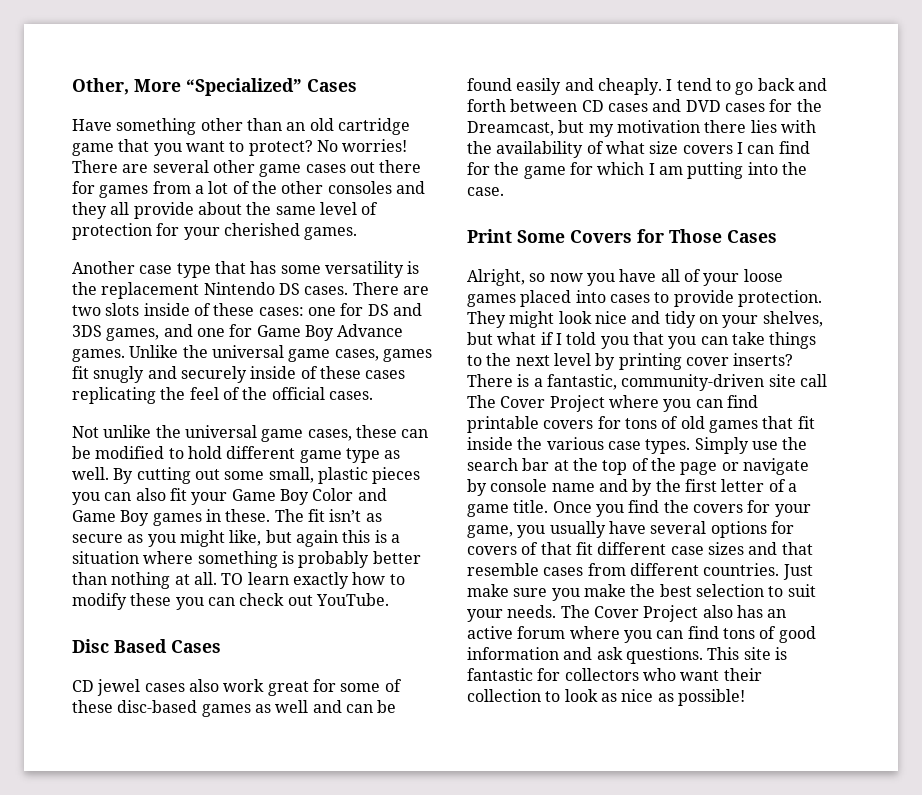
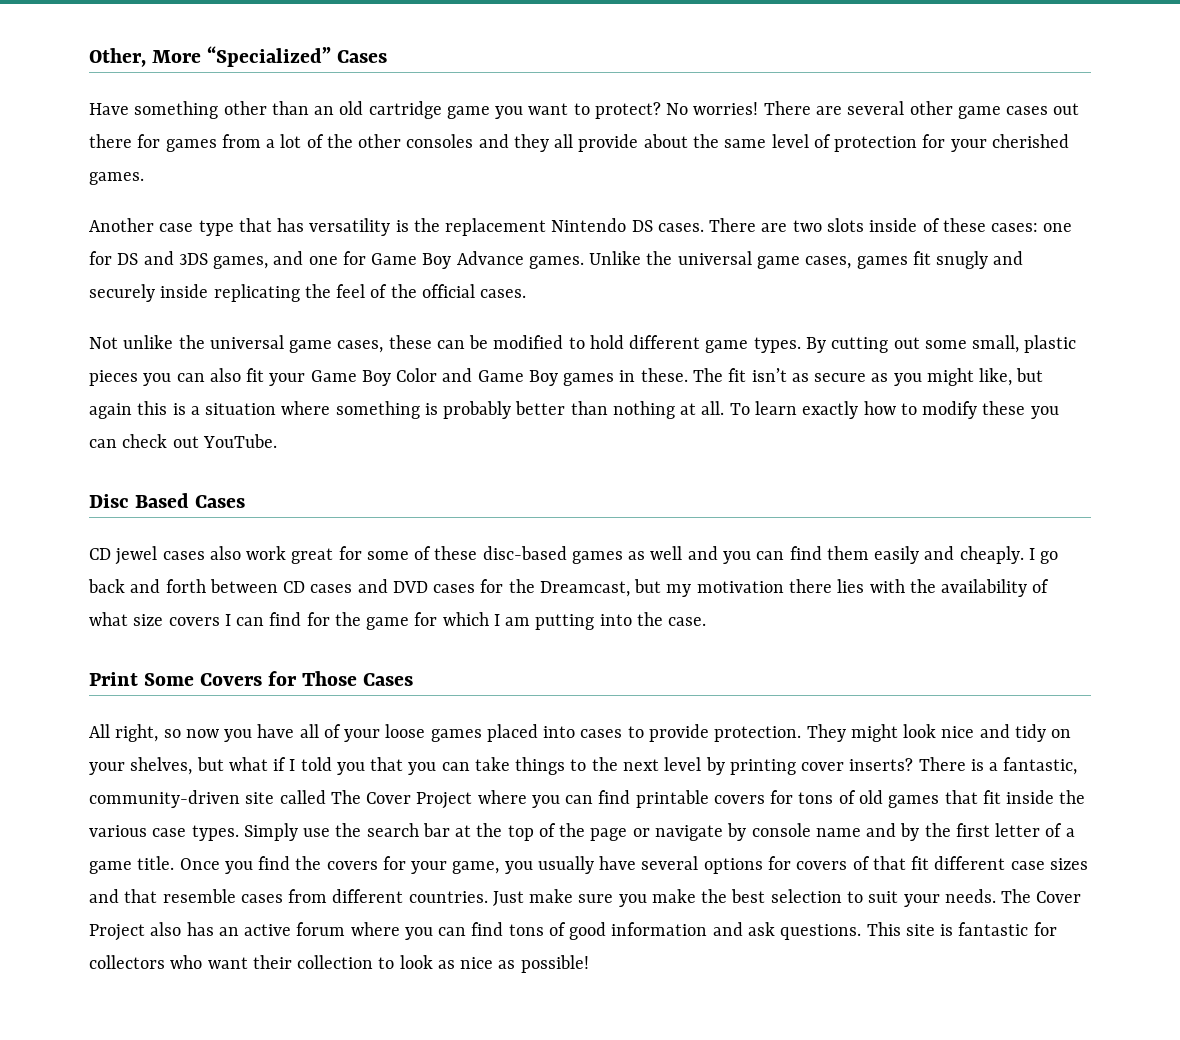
[118,139,150,152] that -> (490, 112) none
[280,265,321,274] some -> (305, 225) none
[300,366,406,379] of these cases -> (209, 291) none
[345,448,401,463] [72,467,109,480] type as well. -> [753,337,801,353] types.
[221,573,244,585] TO -> [729,403,750,415] To
[345,700,397,713] [467,78,512,91] can be found -> [722,546,869,564] you can find them
[676,78,731,91] tend to -> (1035, 554) none
[467,269,525,286] Alright, -> [89,724,159,742] All right,
[799,374,827,387] call -> [279,790,326,804] called

